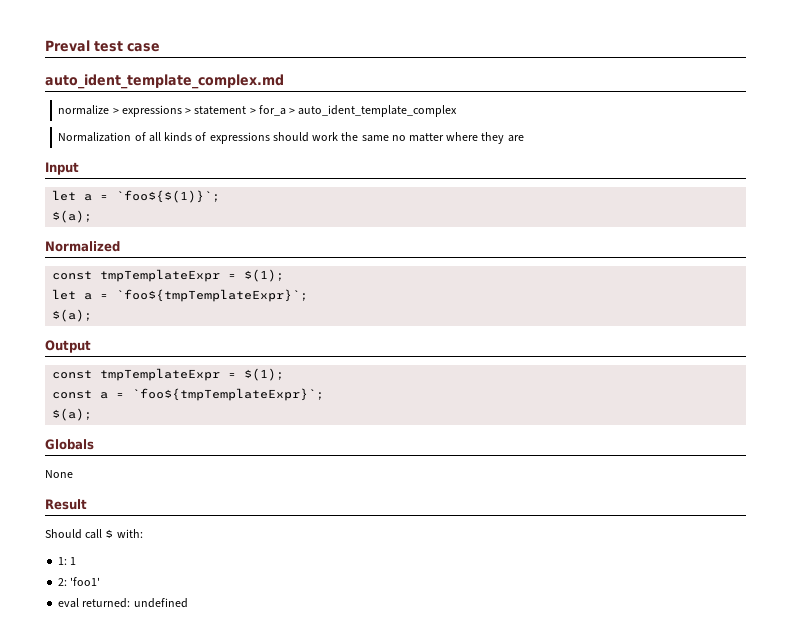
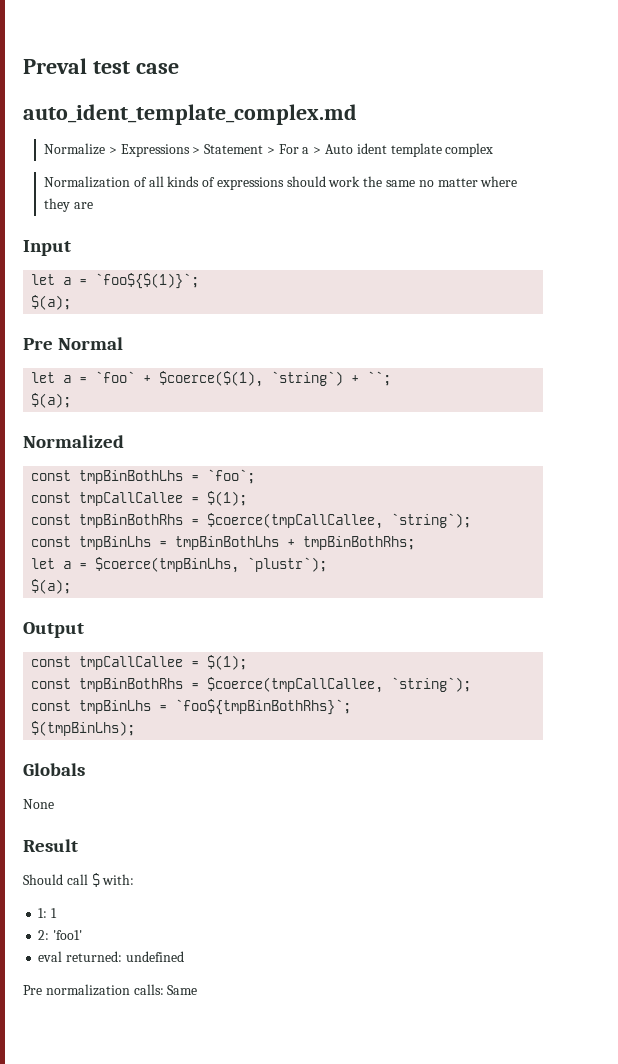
[58,105,458,117] normalize > expressions > statement > for_a > auto_ident_template_complex -> [43,143,494,157] Normalize > Expressions > Statement > For a > Auto ident template complex
[45,241,120,252] [52,269,285,282] [52,289,309,302] Normalized // const tmpTemplateExpr = $(1); // let a = `foo${tmpTemplateExpr}`; -> [23,337,124,350] [31,371,392,387] [31,393,72,408] [23,435,124,448] [31,469,256,484] [31,491,248,506] [31,513,472,529] [31,536,416,550] [31,557,328,573] Pre Normal // let a = `foo` + $coerce($(1), `string`) + ``; // $(a); // Normalized // const tmpBinBothLhs = `foo`; // const tmpCallCallee = $(1); // const tmpBinBothRhs = $coerce(tmpCallCallee, `string`); // const tmpBinLhs = tmpBinBothLhs + tmpBinBothRhs; // let a = $coerce(tmpBinLhs, `plustr`);
[100,368,285,381] [52,388,325,401] [52,408,93,421] tmpTemplateExpr = $(1); // const a = `foo${tmpTemplateExpr}`; // $(a); -> [79,655,248,670] [31,677,472,693] [31,699,352,715] [31,721,136,736] tmpCallCallee = $(1); // const tmpBinBothRhs = $coerce(tmpCallCallee, `string`); // const tmpBinLhs = `foo${tmpBinBothRhs}`; // $(tmpBinLhs);
(188, 603) none -> [23,984,198,996] // Pre normalization calls: Same

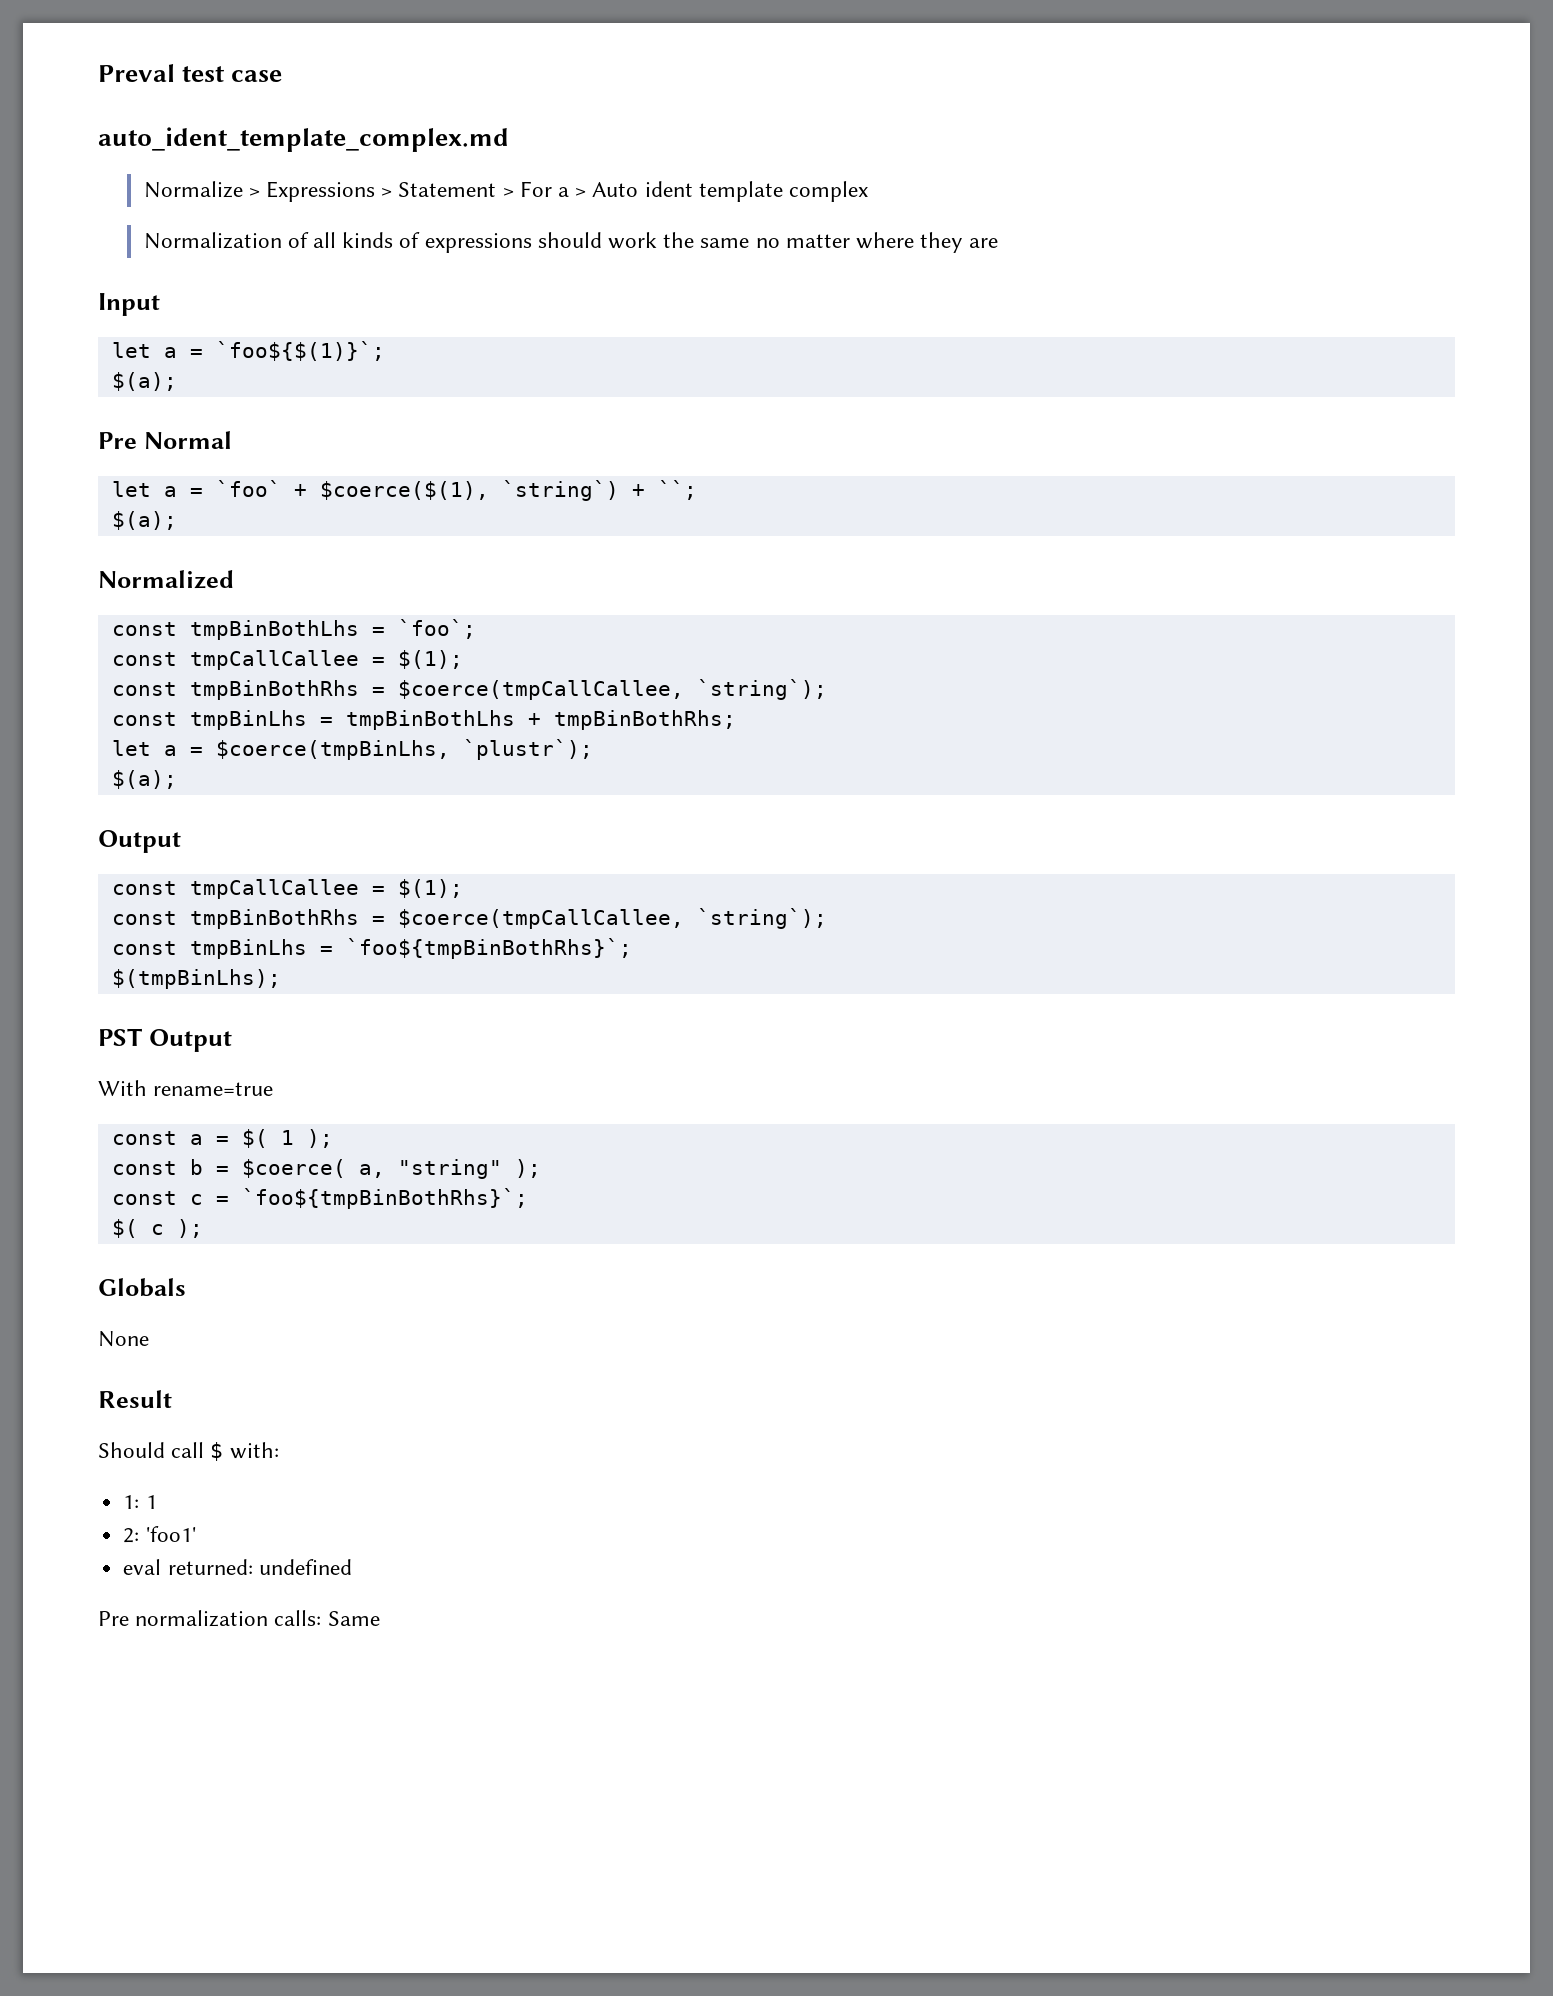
(136, 728) none -> [98,1028,232,1052] [98,1080,274,1096] [111,1129,333,1148] [111,1159,541,1179] [111,1188,528,1209] [111,1219,203,1238] // PST Output // With rename=true // const a = $( 1 ); // const b = $coerce( a, "string" ); // const c = `foo${tmpBinBothRhs}`; // $( c );

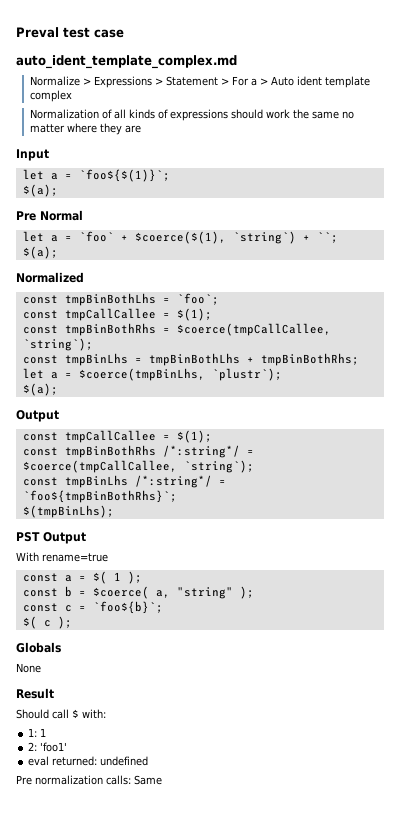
[371,908,827,929] [111,939,307,959] = $coerce(tmpCallCallee, `string`); // const tmpBinLhs -> [162,445,254,458] [22,460,254,473] [22,475,212,488] /*:string*/ = $coerce(tmpCallCallee, `string`); // const tmpBinLhs /*:string*/
[241,1188,528,1209] `foo${tmpBinBothRhs}`; -> [92,601,163,614] `foo${b}`;

